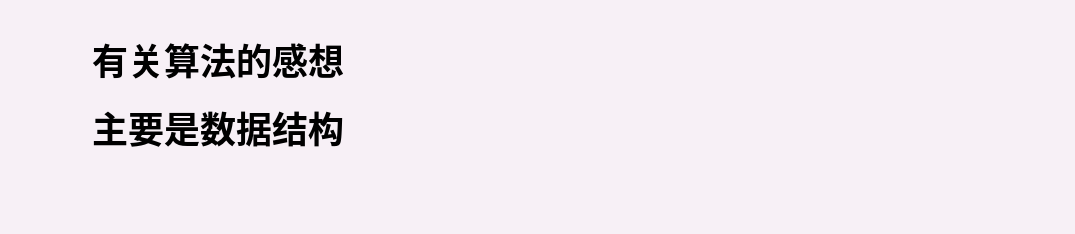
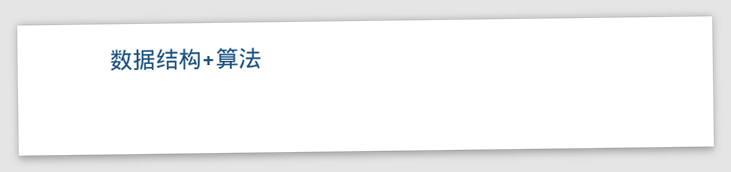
[92,43,344,79] [92,111,344,147] 有关算法的感想 // 主要是数据结构 -> [109,47,262,72] 数据结构+算法

